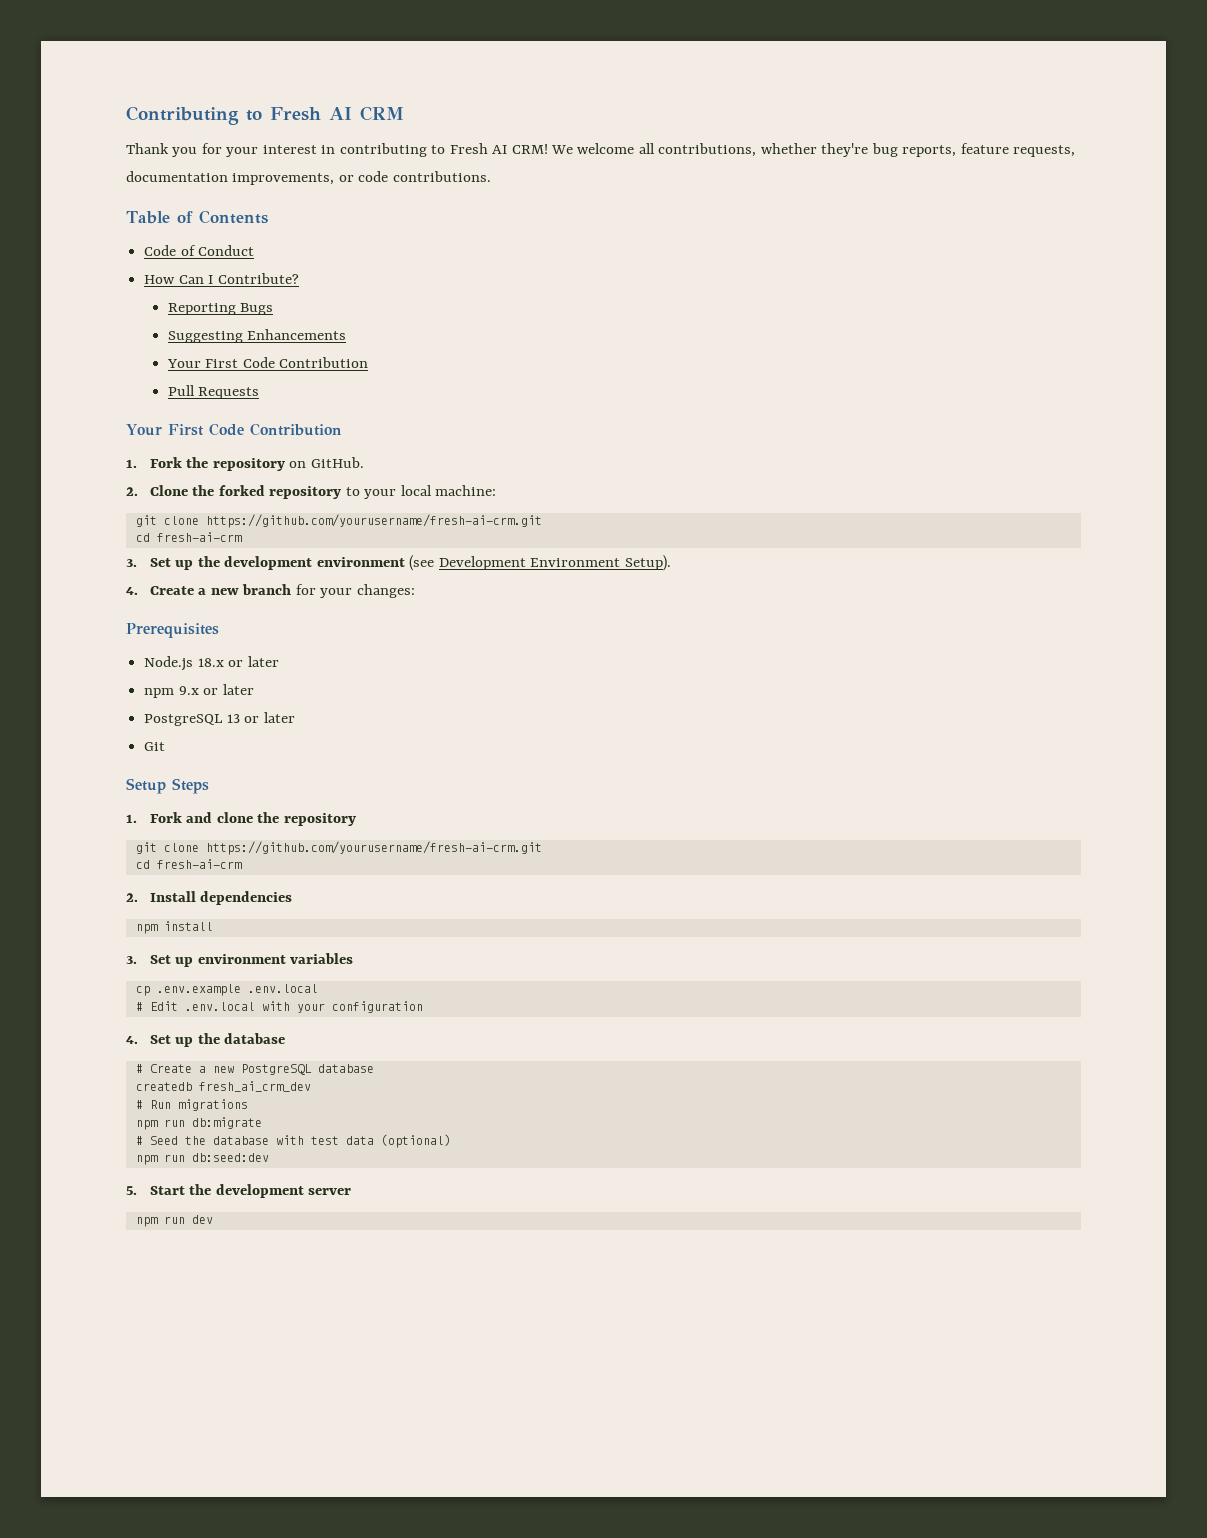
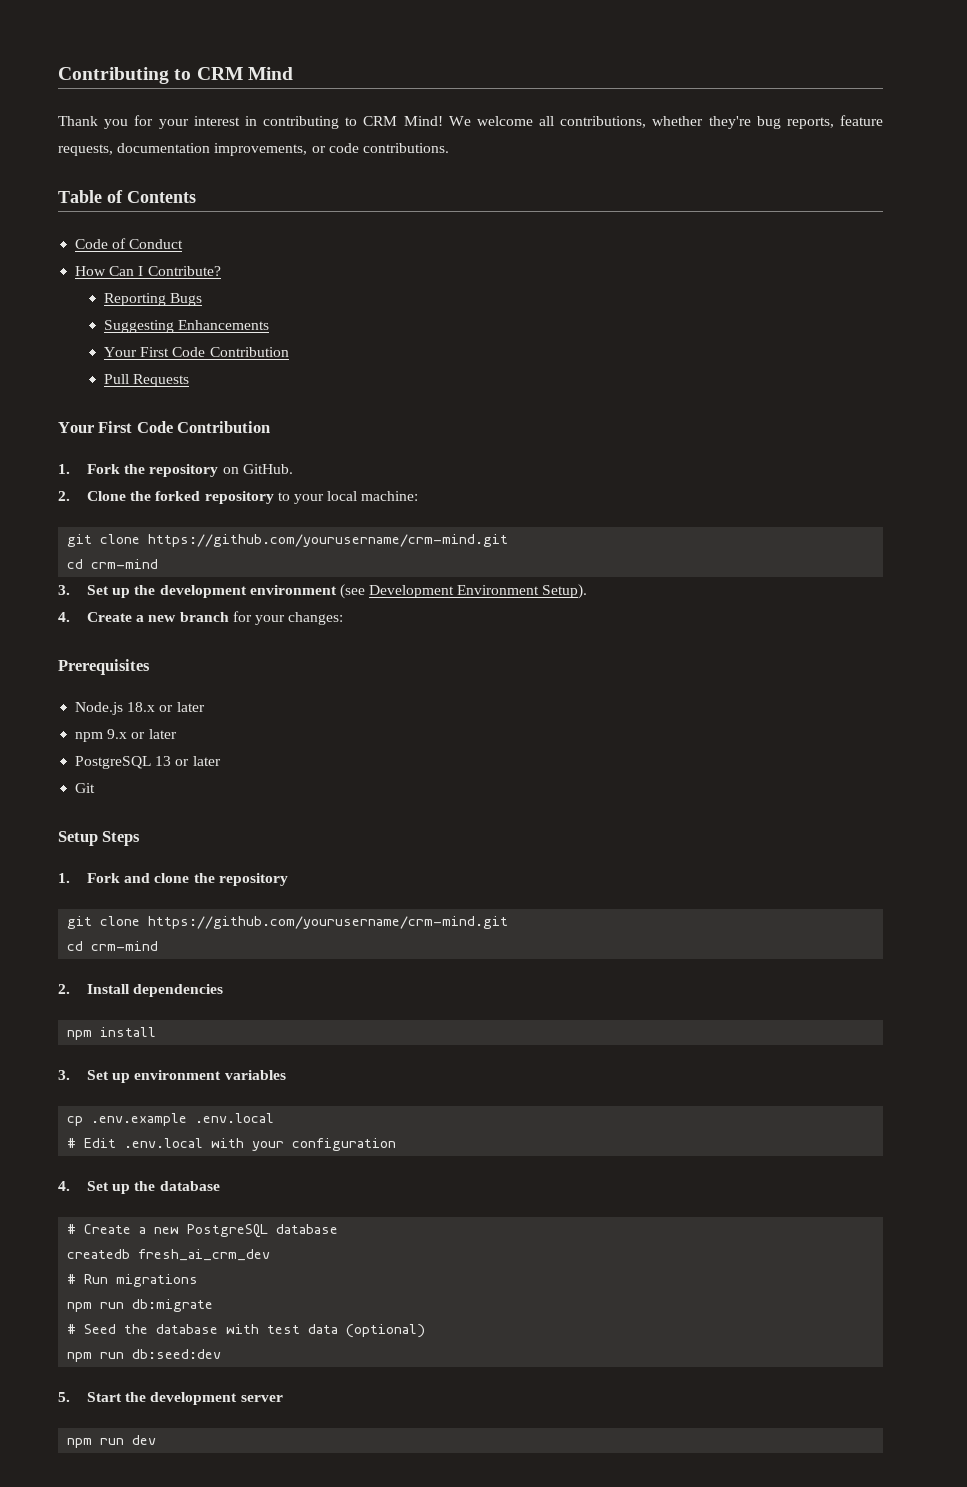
[270,106,404,121] Fresh AI CRM -> [196,67,293,80] CRM Mind
[449,143,548,154] Fresh AI CRM! -> [363,116,443,126] CRM Mind!
[205,514,542,528] [135,532,242,542] https://github.com/yourusername/fresh-ai-crm.git // cd fresh-ai-crm -> [148,534,509,547] [67,559,159,569] https://github.com/yourusername/crm-mind.git // cd crm-mind
[205,841,542,855] [135,859,242,869] https://github.com/yourusername/fresh-ai-crm.git // cd fresh-ai-crm -> [148,916,509,929] [67,941,159,951] https://github.com/yourusername/crm-mind.git // cd crm-mind

